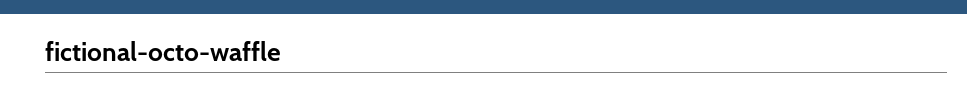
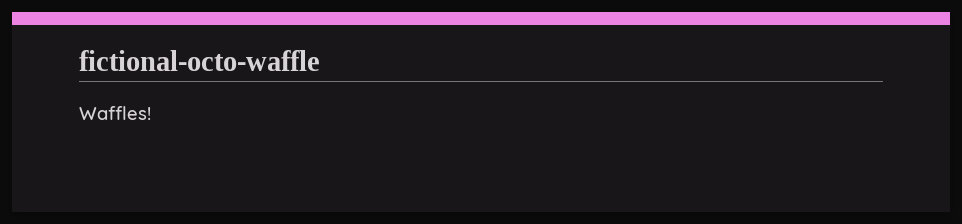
(281, 51) none -> [79,106,151,120] // Waffles!

